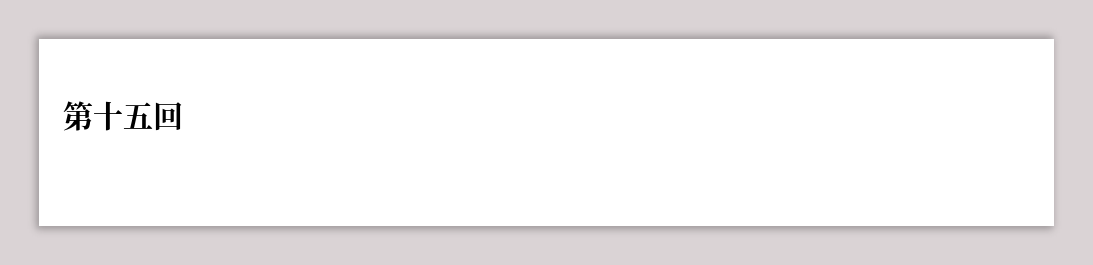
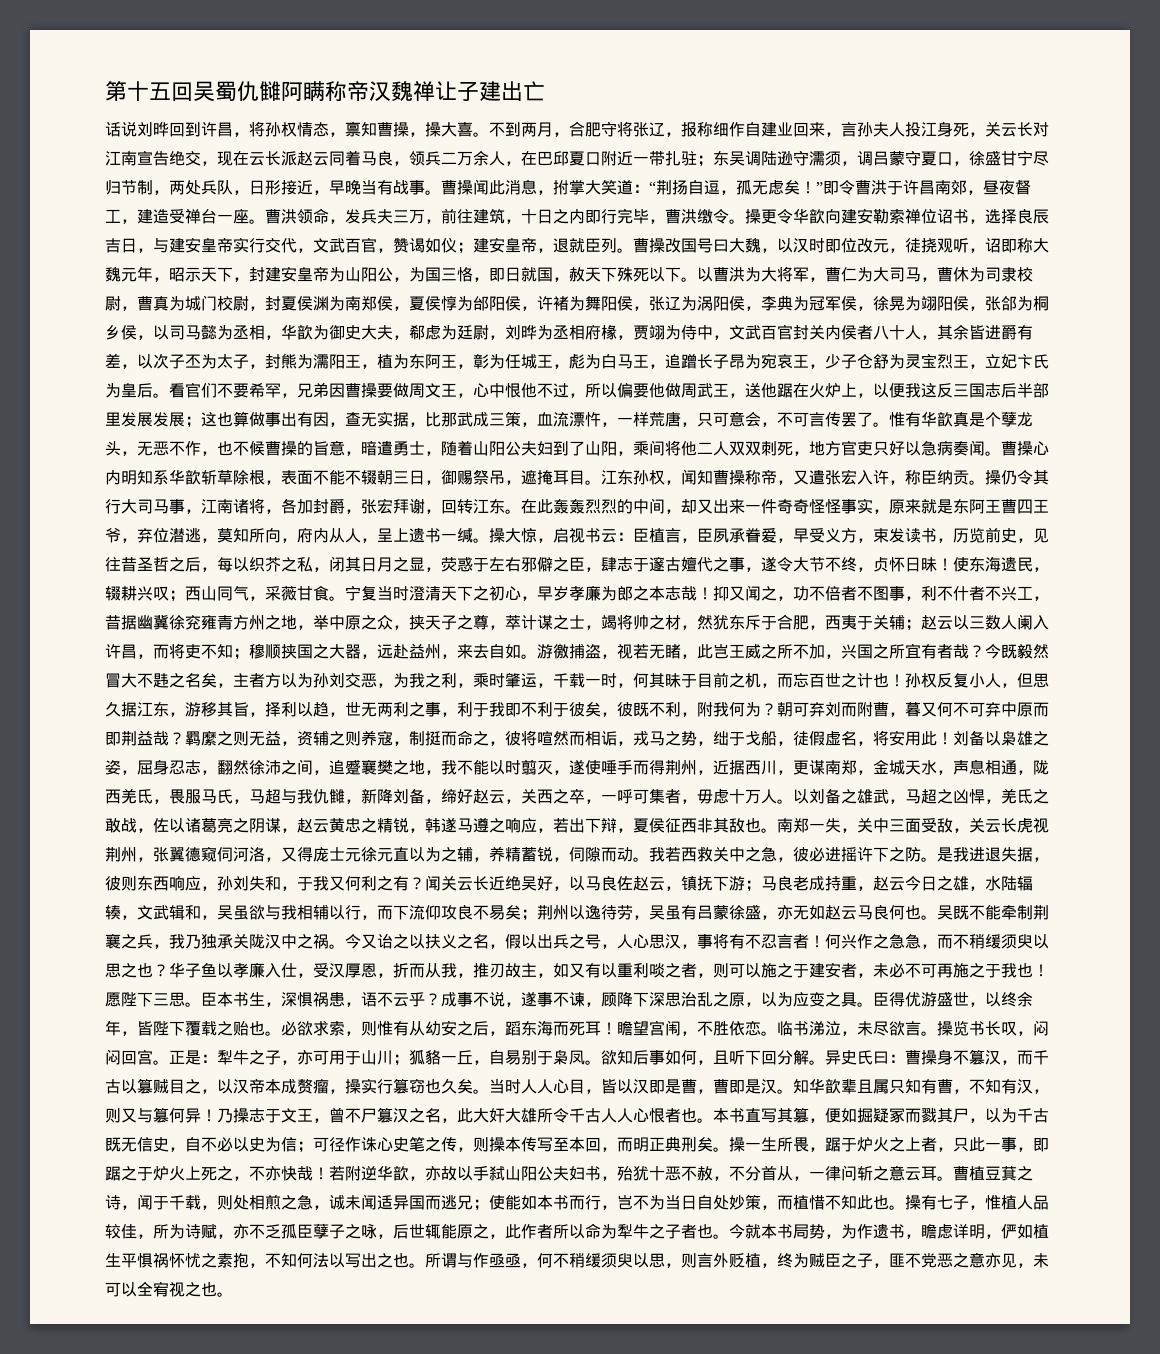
(183, 116) none -> [193,81,545,102] [105,121,1049,137] [105,150,1049,167] [105,179,1031,195] [105,208,1049,224] [105,237,1049,254] [105,266,1033,282] [105,295,1049,311] [105,324,1033,340] [105,353,1049,369] [105,382,1049,398] [105,411,1033,428] [105,440,1049,456] [105,469,1049,485] [105,498,1049,514] [105,527,1049,543] [105,556,1049,572] [105,585,1049,602] [105,614,1049,631] [105,643,1049,660] [105,672,1049,688] [105,701,1049,717] [105,730,1049,746] [105,759,1049,775] [105,788,1049,804] [105,817,1049,833] [105,846,1049,862] [105,875,1033,892] [105,904,1049,921] [105,933,1049,949] [105,962,1049,978] [105,991,1033,1007] [105,1020,1049,1036] [105,1049,1049,1066] [105,1078,1049,1094] [105,1107,1049,1123] [105,1136,1049,1153] [105,1165,1033,1181] [105,1194,1049,1211] [105,1223,1049,1239] [105,1252,1049,1268] [105,1281,233,1297] 吴蜀仇雠阿瞒称帝汉魏禅让子建出亡 // 话说刘晔回到许昌，将孙权情态，禀知曹操，操大喜。不到两月，合肥守将张辽，报称细作自建业回来，言孙夫人投江身死，关云长对江南宣告绝交，现在云长派赵云同着马良，领兵二万余人，在巴邱夏口附近一带扎驻；东吴调陆逊守濡须，调吕蒙守夏口，徐盛甘宁尽归节制，两处兵队，日形接近，早晚当有战事。曹操闻此消息，拊掌大笑道：“荆扬自逗，孤无虑矣！”即令曹洪于许昌南郊，昼夜督工，建造受禅台一座。曹洪领命，发兵夫三万，前往建筑，十日之内即行完毕，曹洪缴令。操更令华歆向建安勒索禅位诏书，选择良辰吉日，与建安皇帝实行交代，文武百官，赞谒如仪；建安皇帝，退就臣列。曹操改国号曰大魏，以汉时即位改元，徒挠观听，诏即称大魏元年，昭示天下，封建安皇帝为山阳公，为国三恪，即日就国，赦天下殊死以下。以曹洪为大将军，曹仁为大司马，曹休为司隶校尉，曹真为城门校尉，封夏侯渊为南郑侯，夏侯惇为邰阳侯，许褚为舞阳侯，张辽为涡阳侯，李典为冠军侯，徐晃为翊阳侯，张郃为桐乡侯，以司马懿为丞相，华歆为御史大夫，郗虑为廷尉，刘晔为丞相府椽，贾翊为侍中，文武百官封关内侯者八十人，其余皆进爵有差，以次子丕为太子，封熊为濡阳王，植为东阿王，彰为任城王，彪为白马王，追蹭长子昂为宛哀王，少子仓舒为灵宝烈王，立妃卞氏为皇后。看官们不要希罕，兄弟因曹操要做周文王，心中恨他不过，所以偏要他做周武王，送他踞在火炉上，以便我这反三国志后半部里发展发展；这也算做事出有因，查无实据，比那武成三策，血流漂忤，一样荒唐，只可意会，不可言传罢了。惟有华歆真是个孽龙头，无恶不作，也不候曹操的旨意，暗遣勇士，随着山阳公夫妇到了山阳，乘间将他二人双双刺死，地方官吏只好以急病奏闻。曹操心内明知系华歆斩草除根，表面不能不辍朝三日，御赐祭吊，遮掩耳目。江东孙权，闻知曹操称帝，又遣张宏入许，称臣纳贡。操仍令其行大司马事，江南诸将，各加封爵，张宏拜谢，回转江东。在此轰轰烈烈的中间，却又出来一件奇奇怪怪事实，原来就是东阿王曹四王爷，弃位潜逃，莫知所向，府内从人，呈上遗书一缄。操大惊，启视书云：臣植言，臣夙承眷爱，早受义方，束发读书，历览前史，见往昔圣哲之后，每以织芥之私，闭其日月之显，荧惑于左右邪僻之臣，肆志于邃古嬗代之事，遂令大节不终，贞怀日昧！使东海遗民，辍耕兴叹；西山同气，采薇甘食。宁复当时澄清天下之初心，早岁孝廉为郎之本志哉！抑又闻之，功不倍者不图事，利不什者不兴工，昔据幽冀徐兖雍青方州之地，举中原之众，挟天子之尊，萃计谋之士，竭将帅之材，然犹东斥于合肥，西夷于关辅；赵云以三数人阑入许昌，而将吏不知；穆顺挟国之大器，远赴益州，来去自如。游徼捕盗，视若无睹，此岂王威之所不加，兴国之所宜有者哉？今既毅然冒大不韪之名矣，主者方以为孙刘交恶，为我之利，乘时肇运，千载一时，何其昧于目前之机，而忘百世之计也！孙权反复小人，但思久据江东，游移其旨，择利以趋，世无两利之事，利于我即不利于彼矣，彼既不利，附我何为？朝可弃刘而附曹，暮又何不可弃中原而即荆益哉？羁縻之则无益，资辅之则养寇，制挺而命之，彼将喧然而相诟，戎马之势，绌于戈船，徒假虚名，将安用此！刘备以枭雄之姿，屈身忍志，翻然徐沛之间，追蹙襄樊之地，我不能以时翦灭，遂使唾手而得荆州，近据西川，更谋南郑，金城天水，声息相通，陇西羌氐，畏服马氏，马超与我仇雠，新降刘备，缔好赵云，关西之卒，一呼可集者，毋虑十万人。以刘备之雄武，马超之凶悍，羌氐之敢战，佐以诸葛亮之阴谋，赵云黄忠之精锐，韩遂马遵之响应，若出下辩，夏侯征西非其敌也。南郑一失，关中三面受敌，关云长虎视荆州，张翼德窥伺河洛，又得庞士元徐元直以为之辅，养精蓄锐，伺隙而动。我若西救关中之急，彼必进摇许下之防。是我进退失据，彼则东西响应，孙刘失和，于我又何利之有？闻关云长近绝吴好，以马良佐赵云，镇抚下游；马良老成持重，赵云今日之雄，水陆辐辏，文武辑和，吴虽欲与我相辅以行，而下流仰攻良不易矣；荆州以逸待劳，吴虽有吕蒙徐盛，亦无如赵云马良何也。吴既不能牵制荆襄之兵，我乃独承关陇汉中之祸。今又诒之以扶义之名，假以出兵之号，人心思汉，事将有不忍言者！何兴作之急急，而不稍缓须臾以思之也？华子鱼以孝廉入仕，受汉厚恩，折而从我，推刃故主，如又有以重利啖之者，则可以施之于建安者，未必不可再施之于我也！愿陛下三思。臣本书生，深惧祸患，语不云乎？成事不说，遂事不谏，顾降下深思治乱之原，以为应变之具。臣得优游盛世，以终余年，皆陛下覆载之贻也。必欲求索，则惟有从幼安之后，蹈东海而死耳！瞻望宫闱，不胜依恋。临书涕泣，未尽欲言。操览书长叹，闷闷回宫。正是：犁牛之子，亦可用于山川；狐貉一丘，自易别于枭凤。欲知后事如何，且听下回分解。异史氏曰：曹操身不篡汉，而千古以篡贼目之，以汉帝本成赘瘤，操实行篡窃也久矣。当时人人心目，皆以汉即是曹，曹即是汉。知华歆辈且属只知有曹，不知有汉，则又与篡何异！乃操志于文王，曾不尸篡汉之名，此大奸大雄所令千古人人心恨者也。本书直写其篡，便如掘疑冢而戮其尸，以为千古既无信史，自不必以史为信；可径作诛心史笔之传，则操本传写至本回，而明正典刑矣。操一生所畏，踞于炉火之上者，只此一事，即踞之于炉火上死之，不亦快哉！若附逆华歆，亦故以手弑山阳公夫妇书，殆犹十恶不赦，不分首从，一律问斩之意云耳。曹植豆萁之诗，闻于千载，则处相煎之急，诚未闻适异国而逃兄；使能如本书而行，岂不为当日自处妙策，而植惜不知此也。操有七子，惟植人品较佳，所为诗赋，亦不乏孤臣孽子之咏，后世辄能原之，此作者所以命为犁牛之子者也。今就本书局势，为作遗书，瞻虑详明，俨如植生平惧祸怀忧之素抱，不知何法以写出之也。所谓与作亟亟，何不稍缓须臾以思，则言外贬植，终为贼臣之子，匪不党恶之意亦见，未可以全宥视之也。

